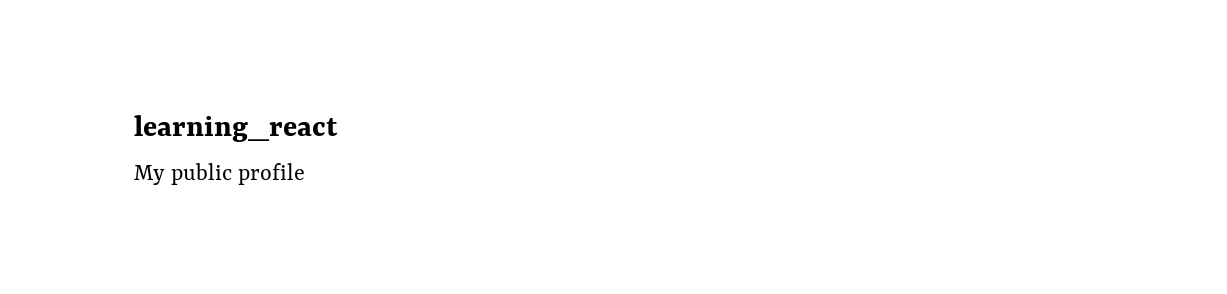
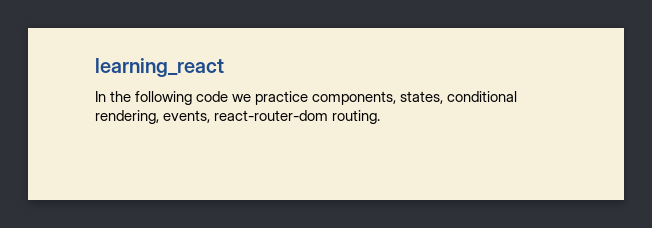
[134,163,306,185] My public profile -> [95,91,518,105] [95,110,381,124] In the following code we practice components, states, conditional rendering, events, react-router-dom routing.

